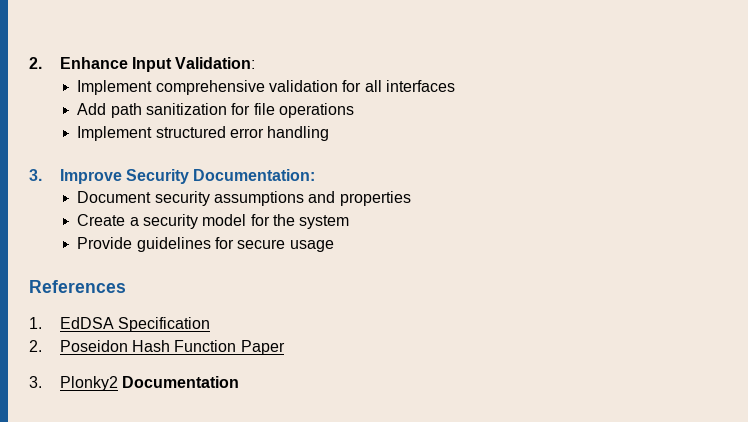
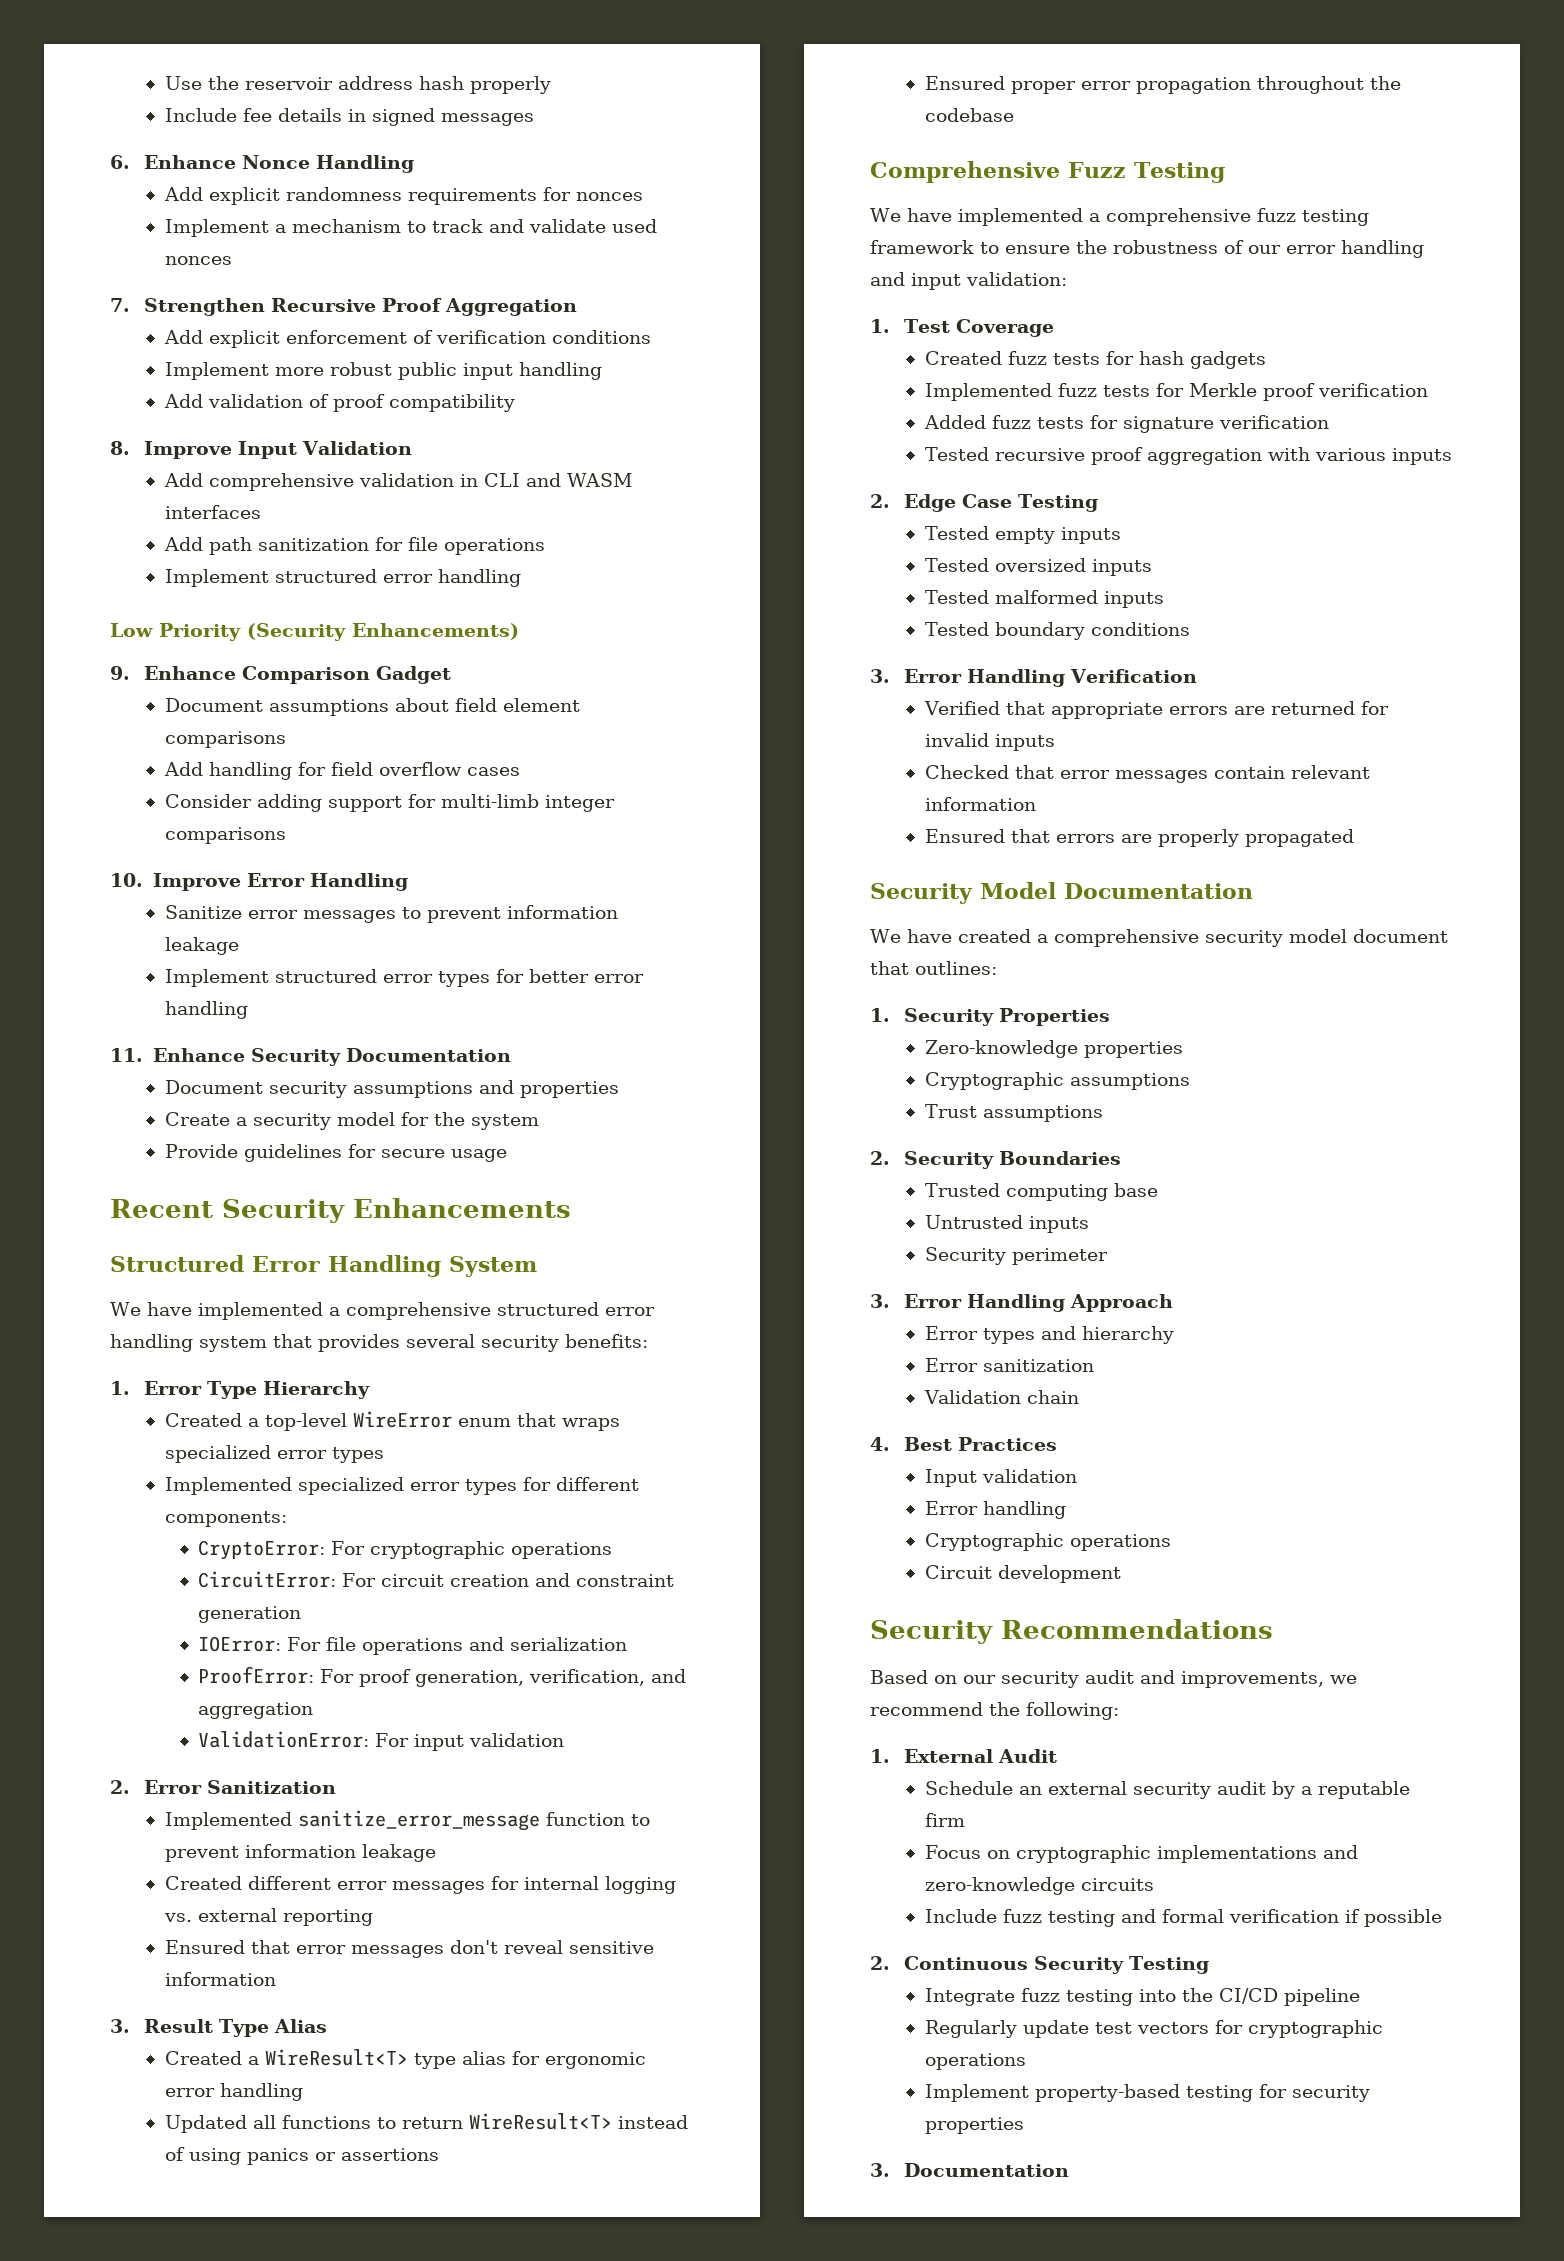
[29,57,256,72] [77,80,382,95] 2. Enhance Input Validation: // Implement comprehensive validation for all -> [164,76,551,94] [164,108,534,126] [110,155,414,173] [163,187,643,205] [164,219,657,237] [164,256,232,265] [110,298,577,316] [163,330,651,348] [164,362,602,380] [163,394,515,412] [110,441,412,459] [163,473,633,491] Use the reservoir address hash properly // Include fee details in signed messages // 6. Enhance Nonce Handling // Add explicit randomness requirements for nonces // Implement a mechanism to track and validate used nonces // 7. Strengthen Recursive Proof Aggregation // Add explicit enforcement of verification conditions // Implement more robust public input handling // Add validation of proof compatibility // 8. Improve Input Validation // Add comprehensive validation in CLI and WASM
[29,169,316,184] 3. Improve Security Documentation: -> [110,623,519,641] [110,666,451,684] [164,698,580,716] [164,731,286,748] [163,762,520,780] [164,794,615,812] [164,827,286,844] [110,873,408,891] [164,905,618,923] [164,937,239,955] [164,969,644,987] [164,1001,248,1019] [110,1048,511,1066] Low Priority (Security Enhancements) // 9. Enhance Comparison Gadget // Document assumptions about field element comparisons // Add handling for field overflow cases // Consider adding support for multi-limb integer comparisons // 10. Improve Error Handling // Sanitize error messages to prevent information leakage // Implement structured error types for better error handling // 11. Enhance Security Documentation
[29,280,126,293] [29,317,211,332] [29,340,285,355] [29,376,118,391] References // 1. EdDSA Specification // 2. Poseidon Hash Function Paper // 3. Plonky2 -> [110,1198,571,1223] [110,1255,537,1277] [110,1302,655,1320] [110,1334,648,1352] [110,1381,370,1399] [164,1411,620,1431] [164,1445,384,1463] [164,1477,639,1495] [164,1511,287,1527] [198,1540,613,1560] [198,1571,675,1588] [198,1606,302,1623] [198,1636,628,1655] [198,1666,687,1687] [198,1702,314,1719] [198,1731,565,1751] [110,1780,336,1794] [164,1810,650,1831] [164,1844,436,1862] [164,1876,676,1894] [163,1908,373,1926] [164,1940,654,1958] [164,1972,276,1986] [110,2019,327,2037] [164,2049,646,2069] [164,2083,303,2101] [164,2113,688,2133] [164,2147,439,2165] [924,76,1401,94] [924,108,1014,122] [870,161,1225,183] [870,208,1369,226] [870,240,1424,258] [870,272,1067,290] [870,319,1054,337] [924,351,1266,369] [924,383,1428,401] [923,415,1329,433] [924,447,1453,465] [870,494,1098,512] [924,526,1122,544] [924,558,1153,576] [924,590,1165,608] [924,622,1191,640] [870,669,1197,687] [923,701,1390,719] [924,733,1055,751] [924,765,1370,783] [924,797,1036,811] [924,829,1354,847] [870,882,1253,904] [870,929,1448,947] [870,961,997,975] [870,1008,1110,1026] [924,1040,1183,1058] [924,1072,1190,1090] [924,1104,1103,1122] [870,1151,1121,1169] [924,1183,1158,1201] [924,1215,1089,1233] [924,1247,1108,1265] [870,1294,1173,1312] [924,1326,1174,1344] [924,1358,1094,1372] [923,1390,1080,1404] [870,1437,1057,1451] [924,1469,1077,1487] [924,1501,1066,1519] [924,1533,1171,1551] [924,1565,1121,1583] [870,1619,1273,1644] [870,1670,1357,1688] [870,1702,1119,1720] [870,1749,1057,1763] [924,1781,1410,1799] [924,1813,965,1827] [924,1845,1359,1863] [924,1877,1154,1895] [924,1909,1442,1927] [870,1956,1209,1974] [924,1988,1360,2006] [924,2020,1383,2038] [924,2053,1026,2070] [924,2084,1370,2102] [924,2117,1024,2134] [870,2163,890,2177] Recent Security Enhancements // Structured Error Handling System // We have implemented a comprehensive structured error handling system that provides several security benefits: // 1. Error Type Hierarchy // Created a top-level WireError enum that wraps specialized error types // Implemented specialized error types for different components: // CryptoError: For cryptographic operations // CircuitError: For circuit creation and constraint generation // IOError: For file operations and serialization // ProofError: For proof generation, verification, and aggregation // ValidationError: For input validation // 2. Error Sanitization // Implemented sanitize_error_message function to prevent information leakage // Created different error messages for internal logging vs. external reporting // Ensured that error messages don't reveal sensitive information // 3. Result Type Alias // Created a WireResult<T> type alias for ergonomic error handling // Updated all functions to return WireResult<T> instead of using panics or assertions // Ensured proper error propagation throughout the codebase // Comprehensive Fuzz Testing // We have implemented a comprehensive fuzz testing framework to ensure the robustness of our error handling and input validation: // 1. Test Coverage // Created fuzz tests for hash gadgets // Implemented fuzz tests for Merkle proof verification // Added fuzz tests for signature verification // Tested recursive proof aggregation with various inputs // 2. Edge Case Testing // Tested empty inputs // Tested oversized inputs // Tested malformed inputs // Tested boundary conditions // 3. Error Handling Verification // Verified that appropriate errors are returned for invalid inputs // Checked that error messages contain relevant information // Ensured that errors are properly propagated // Security Model Documentation // We have created a comprehensive security model document that outlines: // 1. Security Properties // Zero-knowledge properties // Cryptographic assumptions // Trust assumptions // 2. Security Boundaries // Trusted computing base // Untrusted inputs // Security perimeter // 3. Error Handling Approach // Error types and hierarchy // Error sanitization // Validation chain // 4. Best Practices // Input validation // Error handling // Cryptographic operations // Circuit development // Security Recommendations // Based on our security audit and improvements, we recommend the following: // 1. External Audit // Schedule an external security audit by a reputable firm // Focus on cryptographic implementations and zero-knowledge circuits // Include fuzz testing and formal verification if possible // 2. Continuous Security Testing // Integrate fuzz testing into the CI/CD pipeline // Regularly update test vectors for cryptographic operations // Implement property-based testing for security properties // 3.

